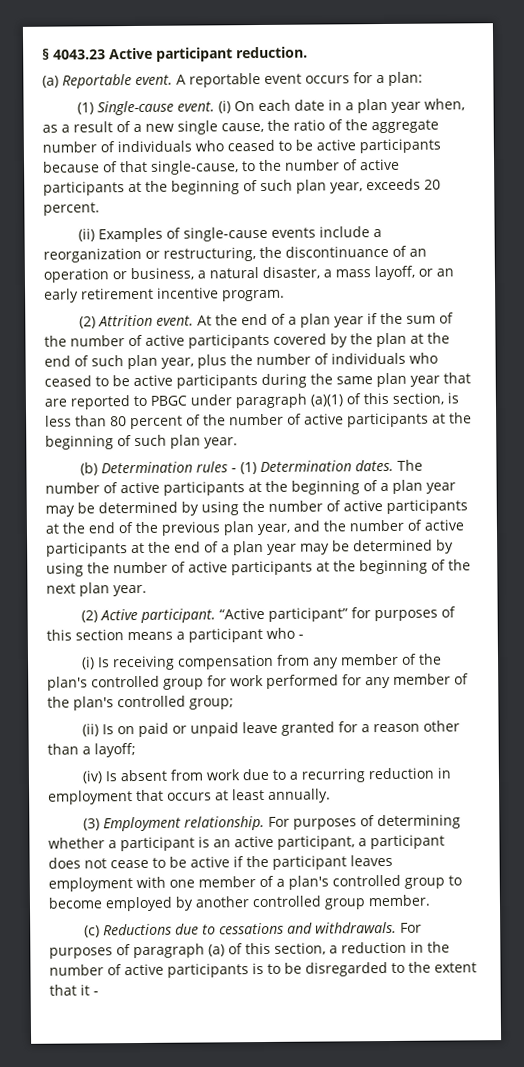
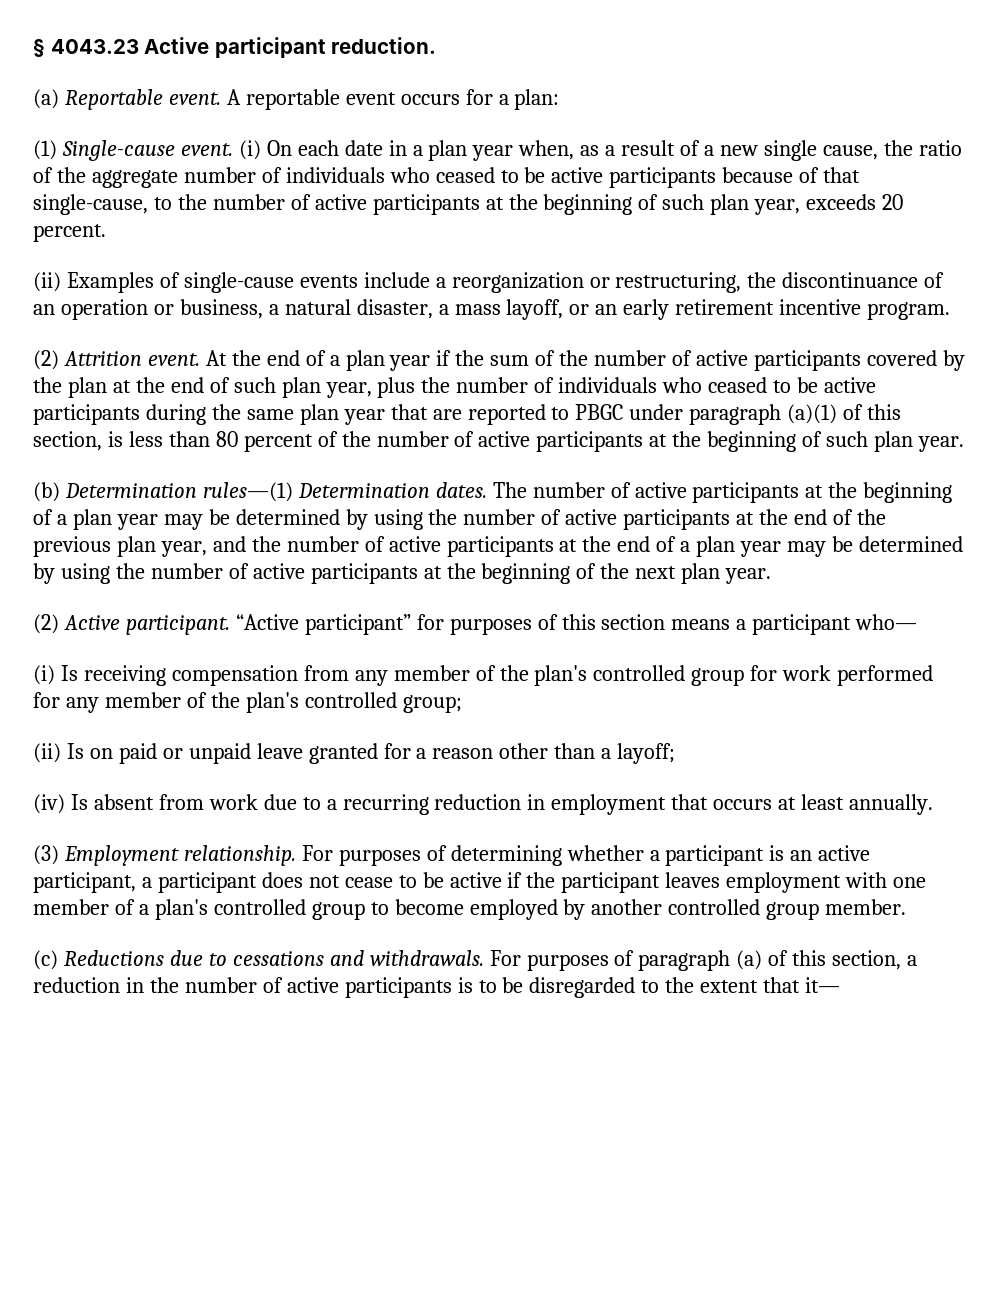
[196,461,258,475] rules - (1) -> [202,482,293,502] rules—(1)
[266,627,304,639] who - -> [855,614,918,630] who—
[80,984,99,996] it - -> [805,977,841,993] it—

